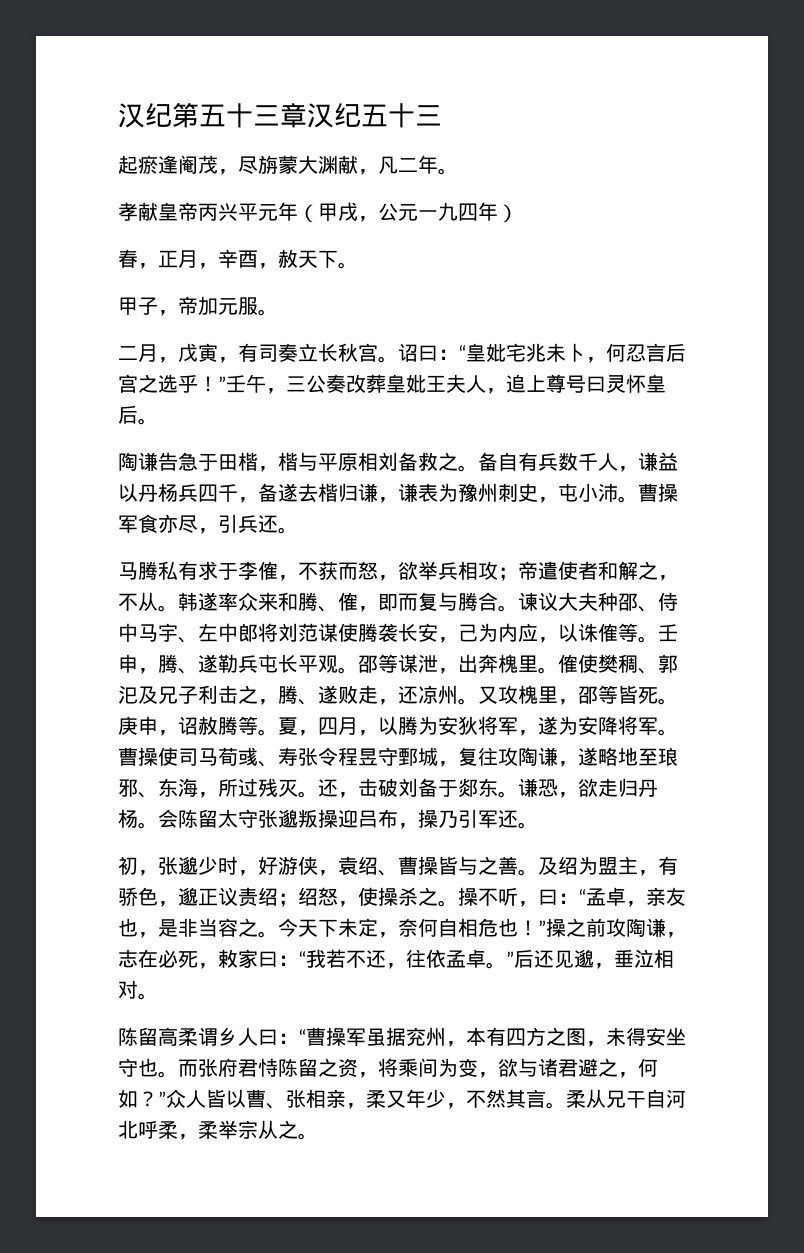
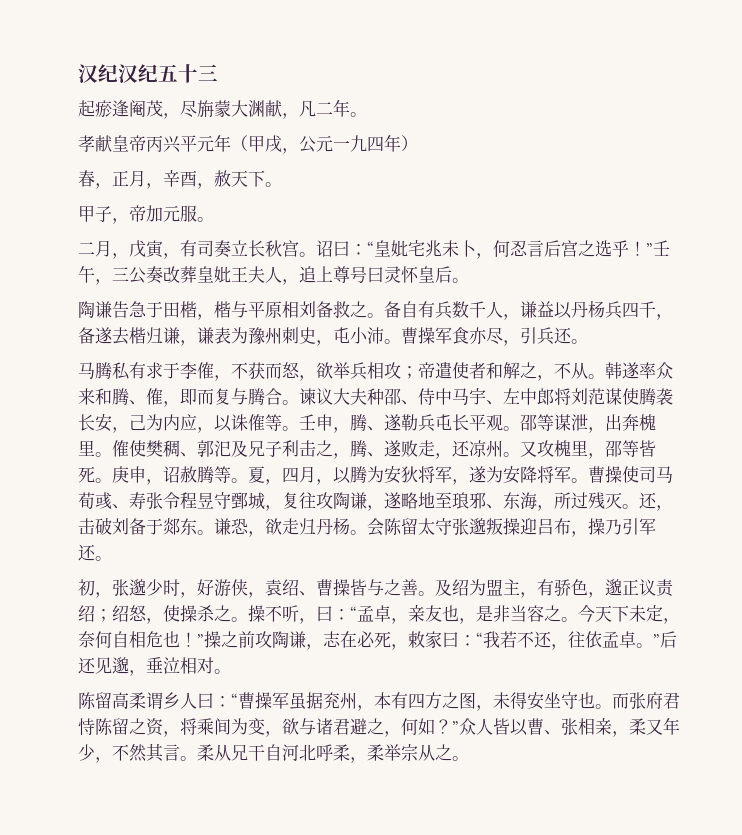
[118,102,307,128] 汉纪第五十三章 -> [78,64,118,83] 汉纪

